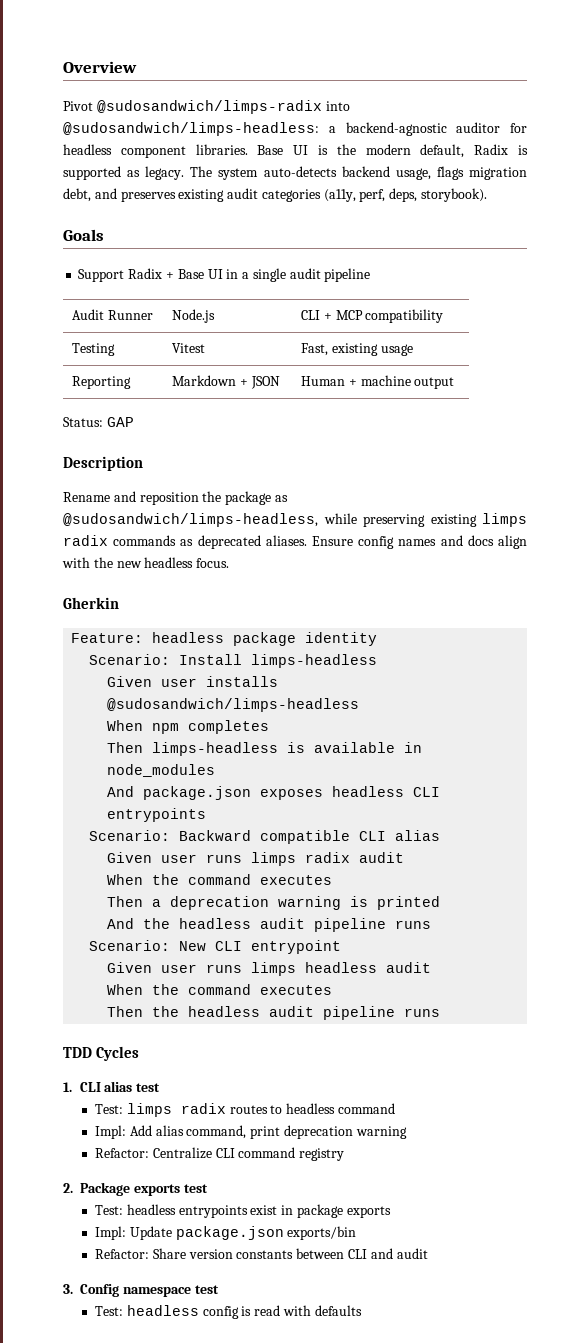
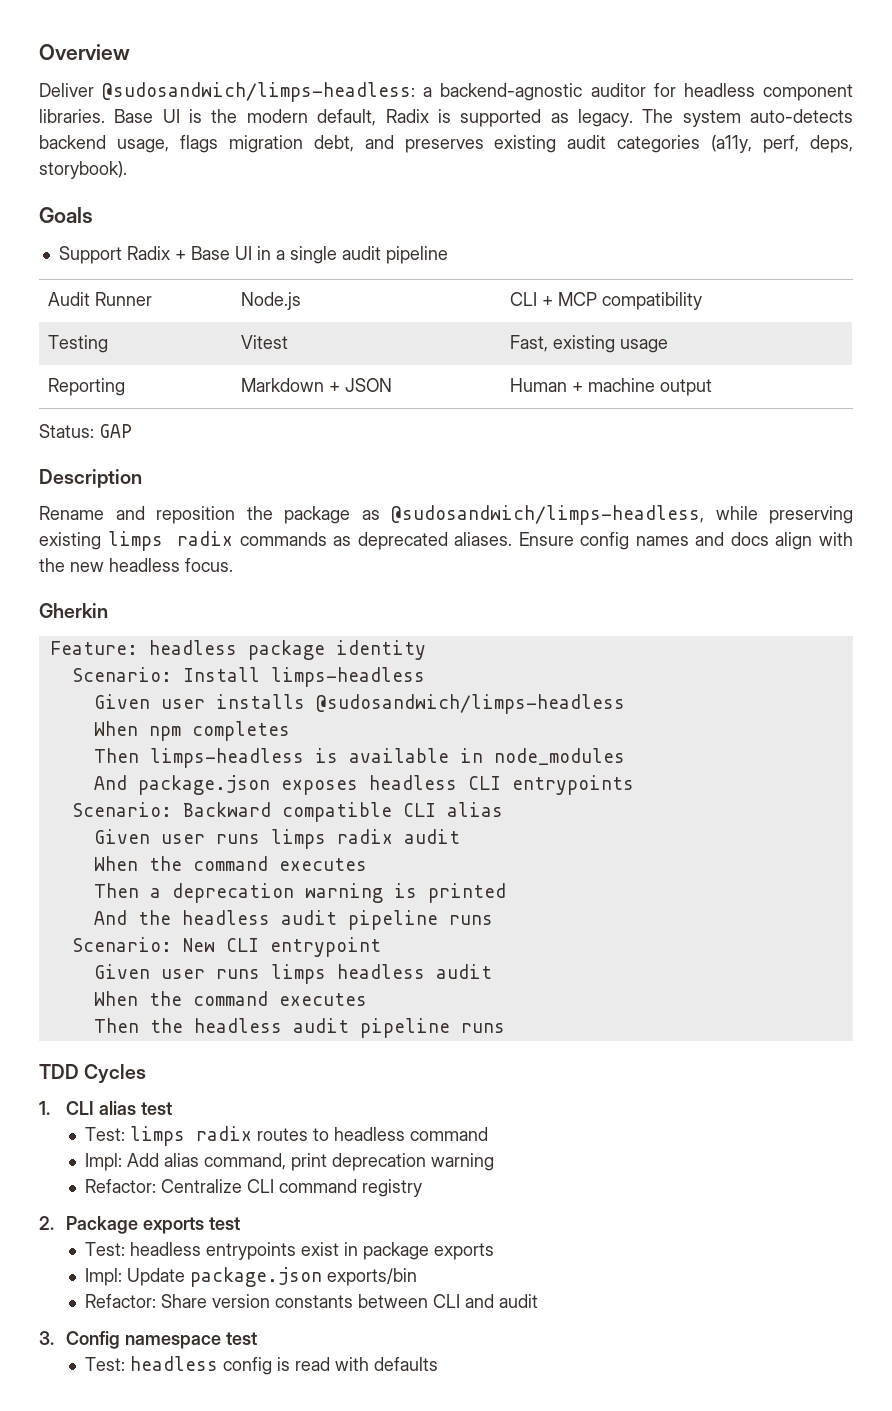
[63,100,350,114] Pivot @sudosandwich/limps-radix into -> [39,83,94,97] Deliver

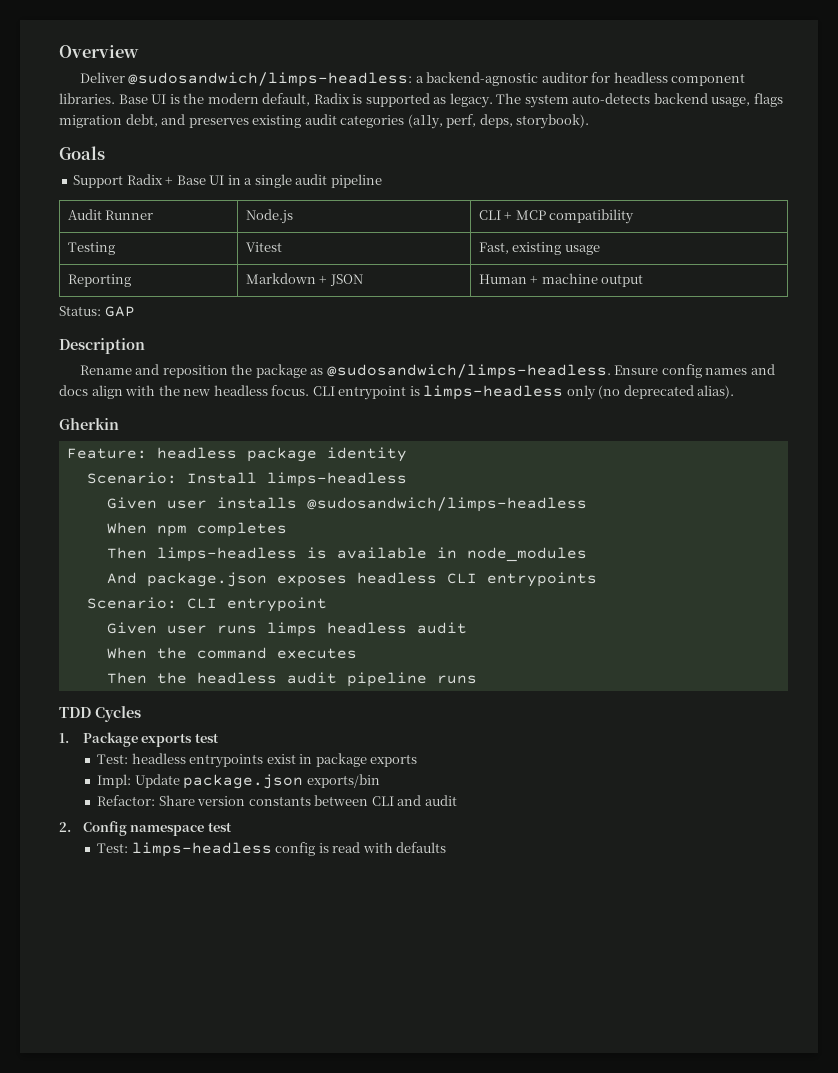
[391,505,853,525] [39,531,513,551] @sudosandwich/limps-headless, while preserving existing limps radix commands as deprecated aliases. -> [326,364,611,379] @sudosandwich/limps-headless.
(233, 565) none -> [312,385,735,400] CLI entrypoint is limps-headless only (no deprecated alias).
[182,802,503,822] [93,829,460,849] [93,856,367,871] [93,883,506,903] [93,910,493,930] [71,937,215,952] Backward compatible CLI alias // Given user runs limps radix audit // When the command executes // Then a deprecation warning is printed // And the headless audit pipeline runs // Scenario: New -> (177, 603) none
[65,1101,172,1115] [85,1126,489,1146] [85,1153,495,1171] [85,1179,423,1197] [39,1216,54,1230] CLI alias test // Test: limps radix routes to headless command // Impl: Add alias command, print deprecation warning // Refactor: Centralize CLI command registry // 2. -> (69, 738) none
[39,1331,54,1345] 3. -> [59,822,71,832] 2.
[130,1356,219,1371] headless -> [131,842,272,857] limps-headless

